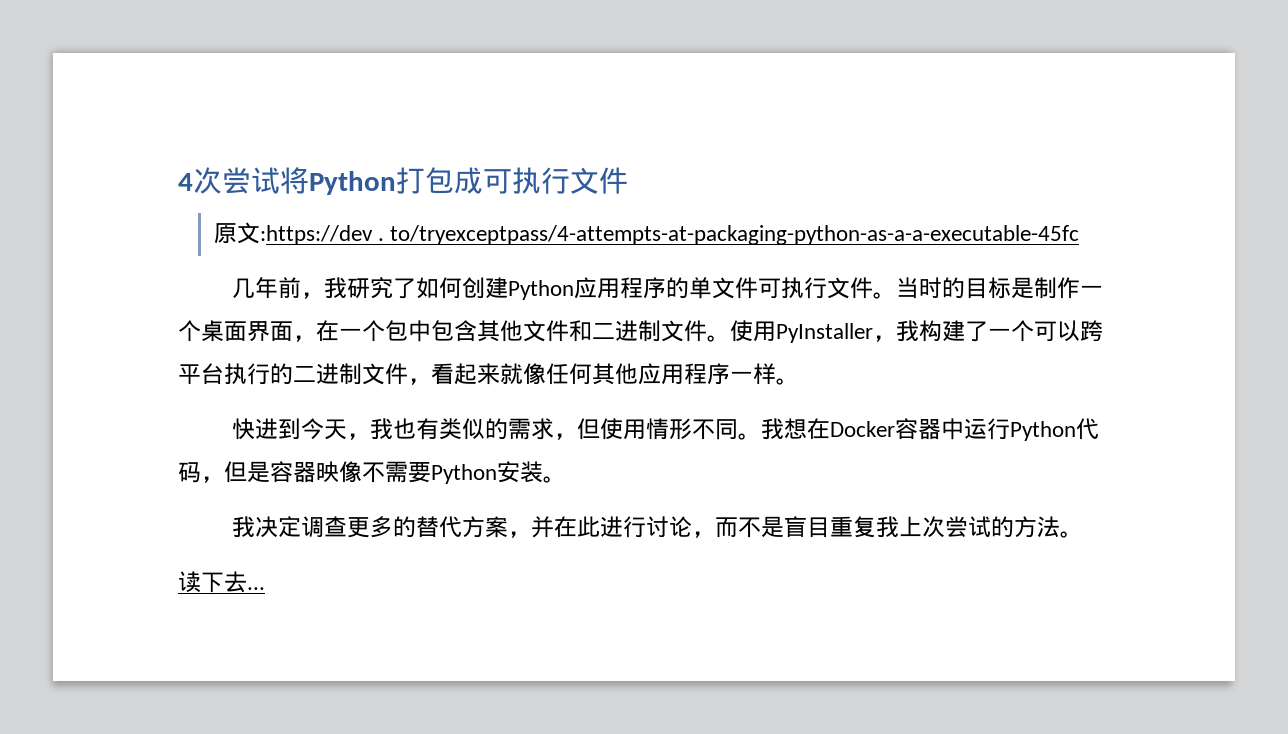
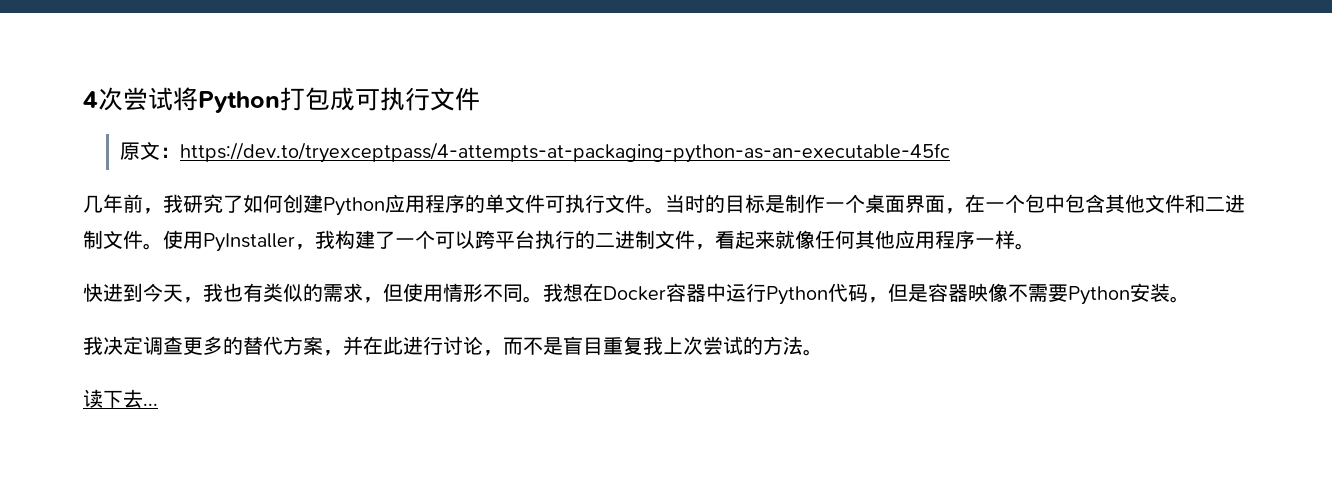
[259,225,1080,245] :https://dev . to/tryexceptpass/4-attempts-at-packaging-python-as-a-a-executable-45fc -> [160,142,951,163] ：https://dev.to/tryexceptpass/4-attempts-at-packaging-python-as-an-executable-45fc

